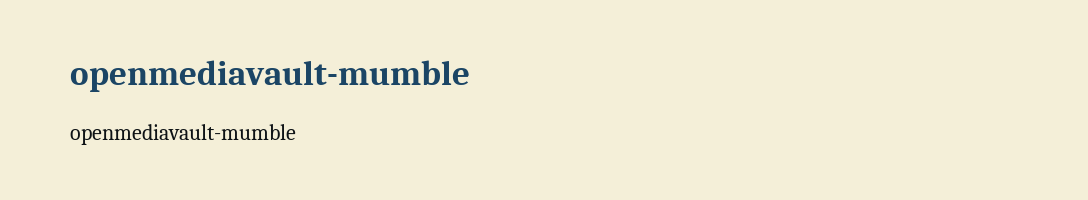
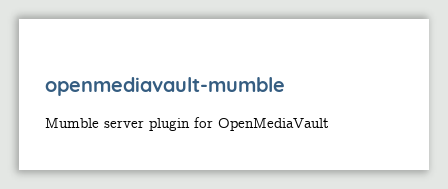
[70,124,296,145] openmediavault-mumble -> [45,117,329,131] Mumble server plugin for OpenMediaVault

